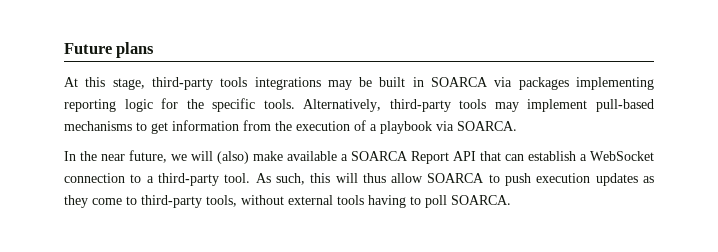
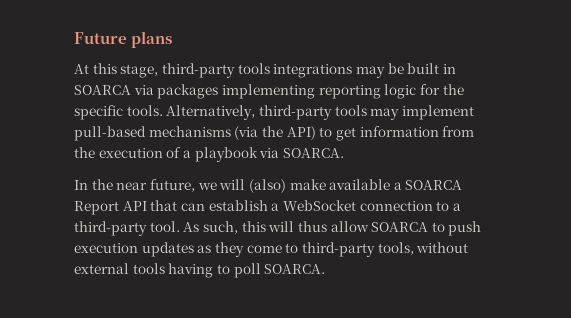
(132, 126) none -> [234,126,316,140] (via the API)

